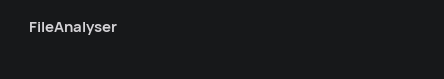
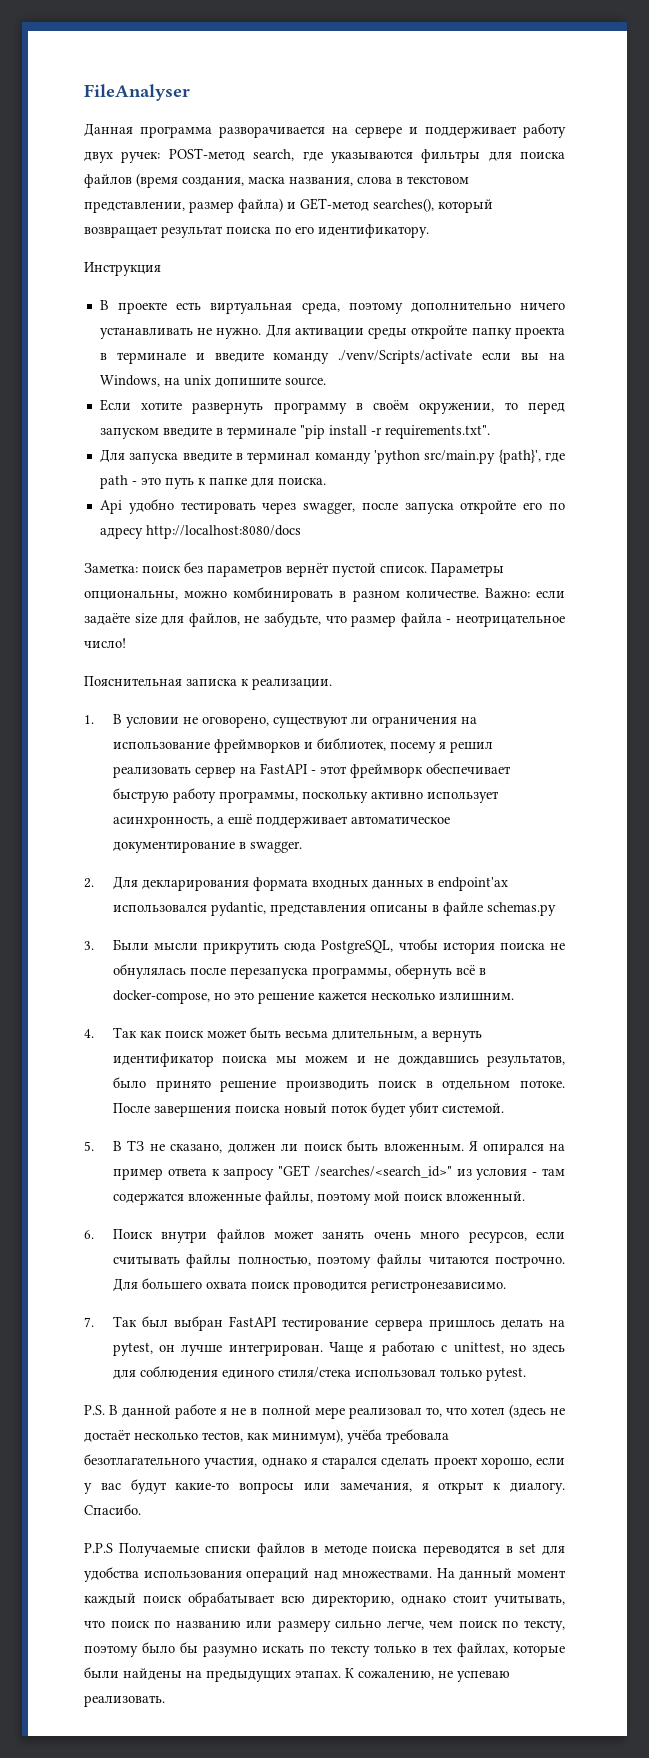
(117, 28) none -> [84,123,566,138] [84,148,565,163] [84,173,469,188] [84,198,493,213] [84,224,429,238] [84,262,161,276] [99,300,565,314] [99,324,566,339] [99,350,565,364] [99,375,326,387] [99,399,566,414] [99,425,490,439] [99,449,566,464] [99,475,326,489] [99,499,566,514] [99,525,301,539] [84,562,504,577] [84,587,566,602] [84,612,565,627] [84,638,126,648] [84,676,332,690] [84,714,477,728] [112,738,493,753] [112,763,511,778] [112,788,499,803] [112,814,450,828] [112,841,302,853] [84,876,508,891] [112,902,556,916] [84,939,565,954] [112,964,486,979] [112,990,514,1004] [84,1027,482,1042] [112,1053,566,1067] [112,1077,565,1092] [112,1102,504,1117] [84,1140,565,1155] [112,1165,565,1180] [112,1191,525,1205] [84,1229,565,1243] [112,1254,565,1268] [112,1278,506,1293] [84,1316,565,1331] [112,1341,565,1356] [112,1366,526,1381] [84,1404,565,1419] [84,1429,449,1444] [84,1454,565,1469] [84,1479,565,1494] [84,1504,141,1515] [84,1543,565,1557] [84,1567,566,1582] [84,1592,565,1607] [84,1620,565,1632] [84,1642,565,1657] [84,1667,510,1682] [84,1695,165,1707] // Данная программа разворачивается на сервере и поддерживает работу двух ручек: POST-метод search, где указываются фильтры для поиска файлов (время создания, маска названия, слова в текстовом представлении, размер файла) и GET-метод searches(), который возвращает результат поиска по его идентификатору. // Инструкция // В проекте есть виртуальная среда, поэтому дополнительно ничего устанавливать не нужно. Для активации среды откройте папку проекта в терминале и введите команду ./venv/Scripts/activate если вы на Windows, на unix допишите source. // Если хотите развернуть программу в своём окружении, то перед запуском введите в терминале "pip install -r requirements.txt". // Для запуска введите в терминал команду 'python src/main.py {path}', где path - это путь к папке для поиска. // Api удобно тестировать через swagger, после запуска откройте его по адресу http://localhost:8080/docs // Заметка: поиск без параметров вернёт пустой список. Параметры опциональны, можно комбинировать в разном количестве. Важно: если задаёте size для файлов, не забудьте, что размер файла - неотрицательное число! // Пояснительная записка к реализации. // 1. В условии не оговорено, существуют ли ограничения на использование фреймворков и библиотек, посему я решил реализовать сервер на FastAPI - этот фреймворк обеспечивает быструю работу программы, поскольку активно использует асинхронность, а ешё поддерживает автоматическое документирование в swagger. // 2. Для декларирования формата входных данных в endpoint'ах использовался pydantic, представления описаны в файле schemas.py // 3. Были мысли прикрутить сюда PostgreSQL, чтобы история поиска не обнулялась после перезапуска программы, обернуть всё в docker-compose, но это решение кажется несколько излишним. // 4. Так как поиск может быть весьма длительным, а вернуть идентификатор поиска мы можем и не дождавшись результатов, было принято решение производить поиск в отдельном потоке. После завершения поиска новый поток будет убит системой. // 5. В ТЗ не сказано, должен ли поиск быть вложенным. Я опирался на пример ответа к запросу "GET /searches/<search_id>" из условия - там содержатся вложенные файлы, поэтому мой поиск вложенный. // 6. Поиск внутри файлов может занять очень много ресурсов, если считывать файлы полностью, поэтому файлы читаются построчно. Для большего охвата поиск проводится регистронезависимо. // 7. Так был выбран FastAPI тестирование сервера пришлось делать на pytest, он лучше интегрирован. Чаще я работаю с unittest, но здесь для соблюдения единого стиля/стека использовал только pytest. // P.S. В данной работе я не в полной мере реализовал то, что хотел (здесь не достаёт несколько тестов, как минимум), учёба требовала безотлагательного участия, однако я старался сделать проект хорошо, если у вас будут какие-то вопросы или замечания, я открыт к диалогу. Спасибо. // P.P.S Получаемые списки файлов в методе поиска переводятся в set для удобства использования операций над множествами. На данный момент каждый поиск обрабатывает всю директорию, однако стоит учитывать, что поиск по названию или размеру сильно легче, чем поиск по тексту, поэтому было бы разумно искать по тексту только в тех файлах, которые были найдены на предыдущих этапах. К сожалению, не успеваю реализовать.

